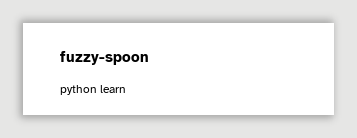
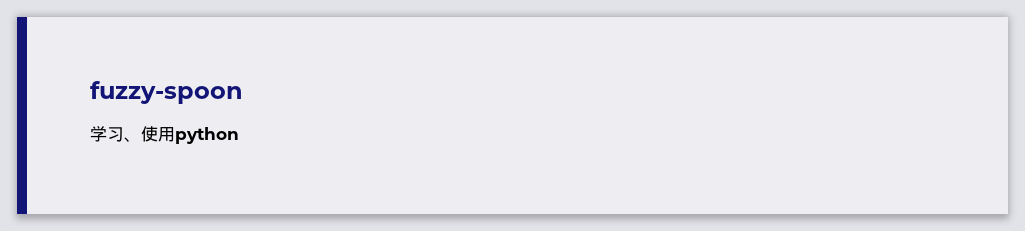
[60,85,127,95] python learn -> [90,126,239,144] 学习、使用python

